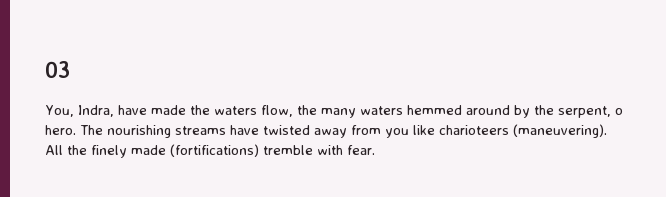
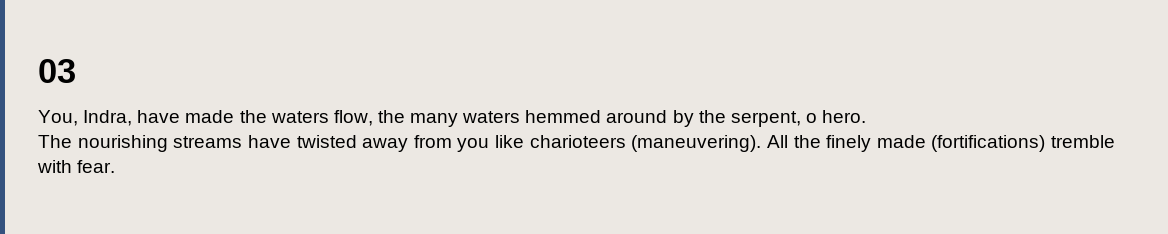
(76, 130) none -> (867, 116) //

